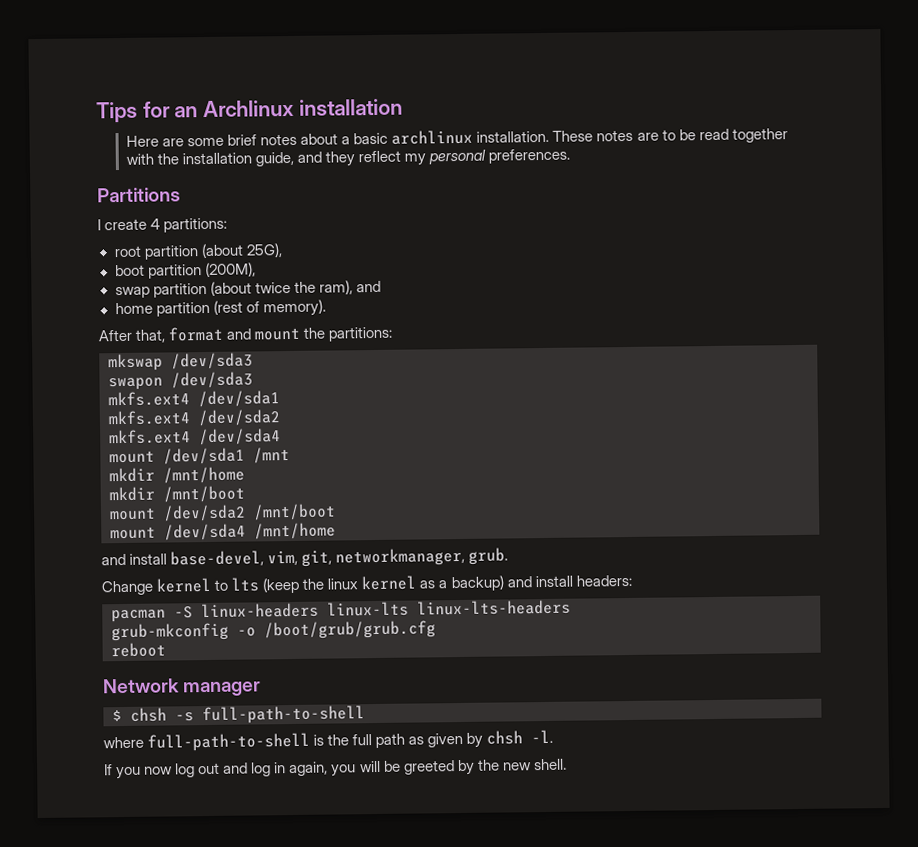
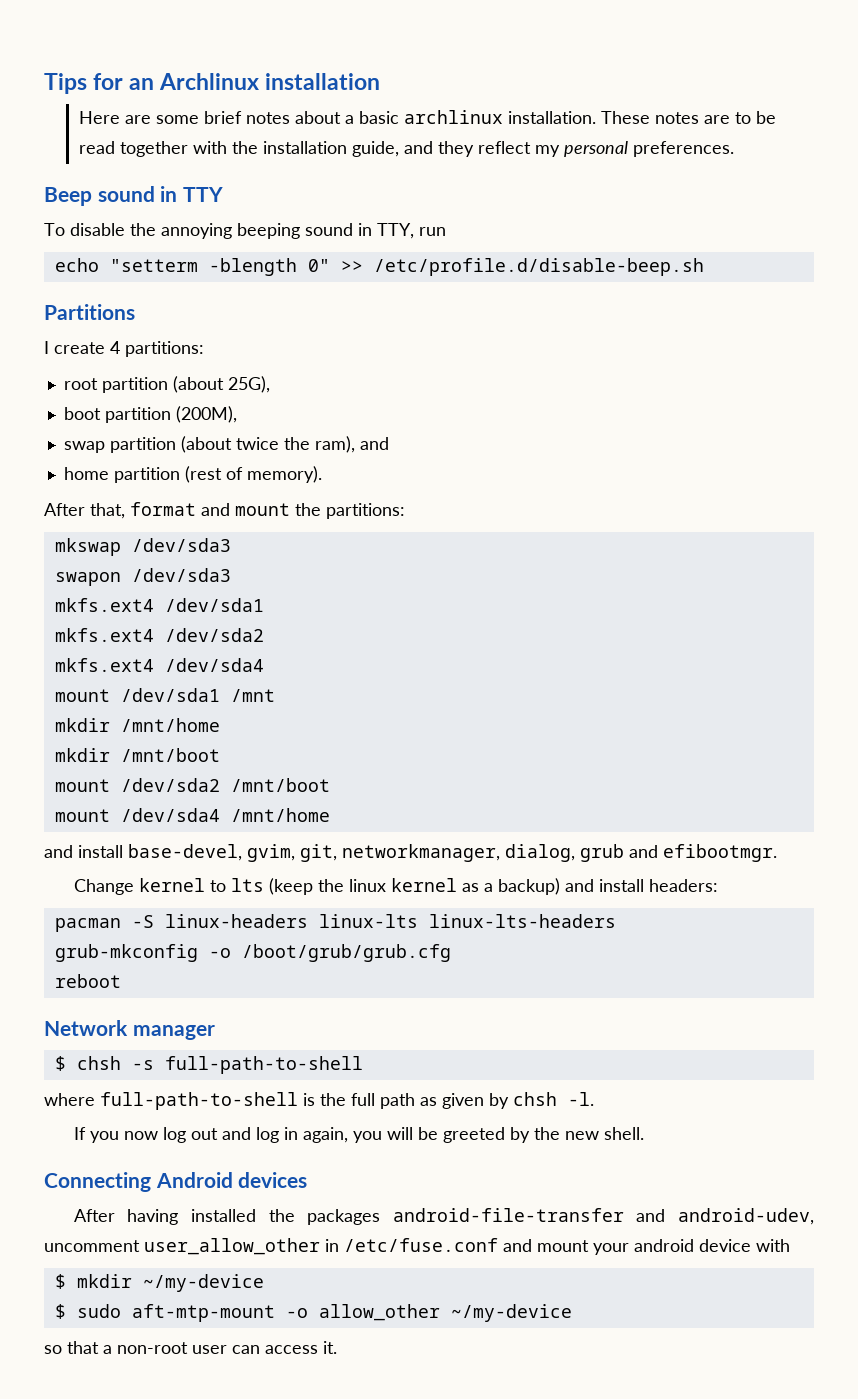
(571, 156) none -> [44,186,224,206] [44,223,446,239] [54,258,704,276] // Beep sound in TTY // To disable the annoying beeping sound in TTY, run // echo "setterm -blength 0" >> /etc/profile.d/disable-beep.sh
[267,550,299,566] vim, -> [247,844,295,862] gvim,
[468,547,509,565] grub. -> [505,844,777,862] dialog, grub and efibootmgr.
(567, 764) none -> [44,1172,308,1192] [73,1208,814,1225] [44,1238,790,1255] [54,1274,264,1292] [54,1304,572,1322] [44,1341,337,1354] // Connecting Android devices // After having installed the packages android-file-transfer and android-udev, uncomment user_allow_other in /etc/fuse.conf and mount your android device with // $ mkdir ~/my-device // $ sudo aft-mtp-mount -o allow_other ~/my-device // so that a non-root user can access it.

